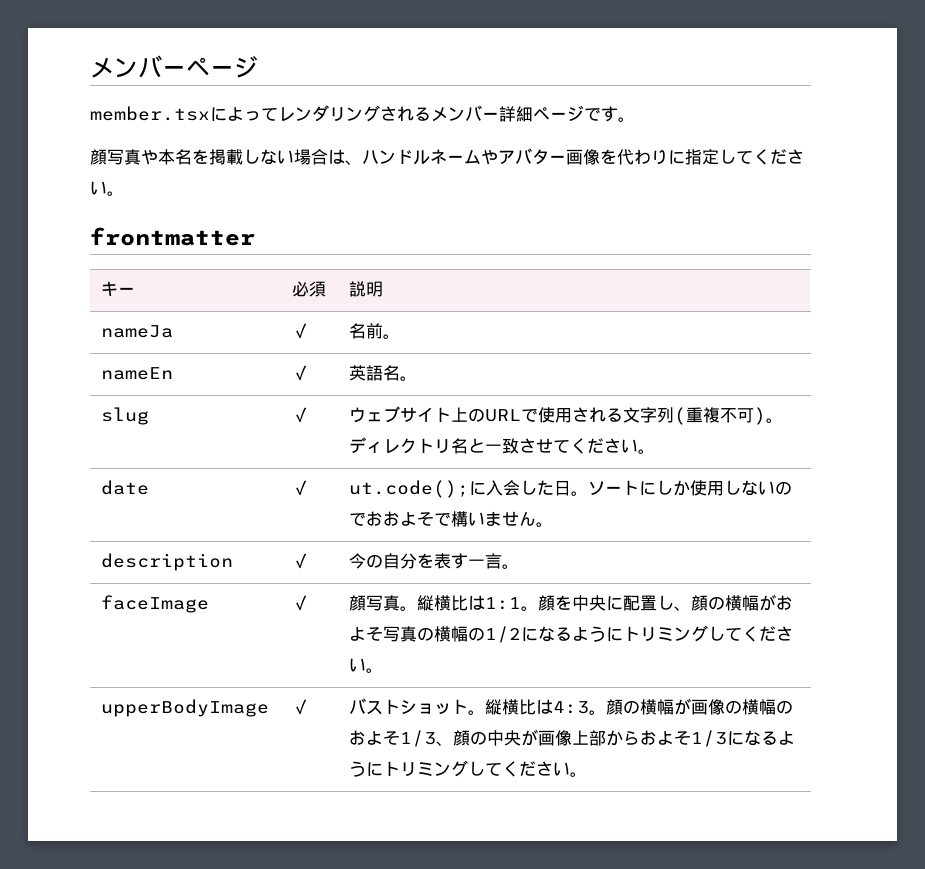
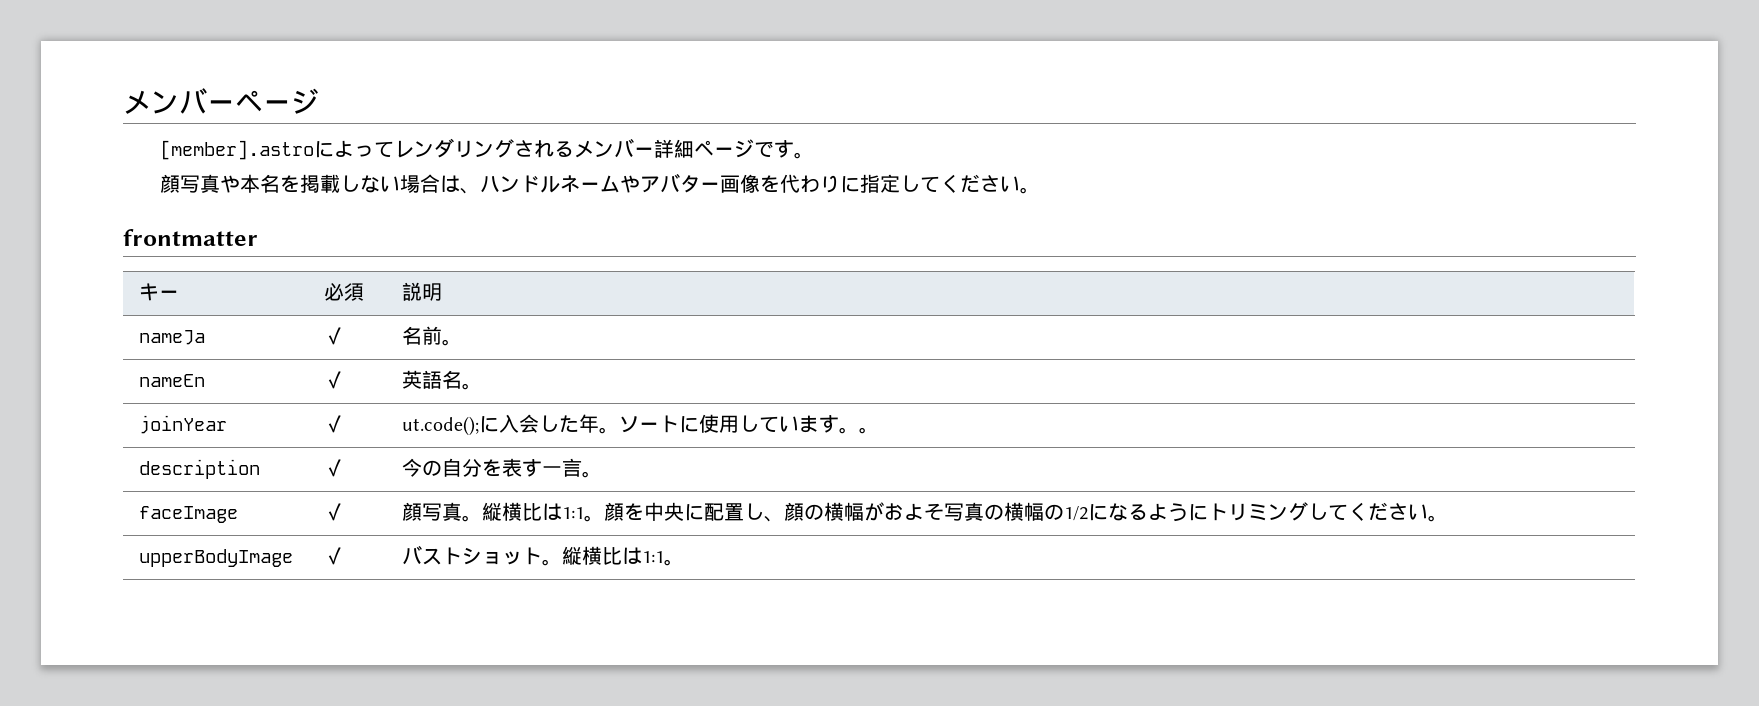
[90,106,210,121] member.tsx -> [160,140,315,160] [member].astro
[101,407,150,425] [292,407,310,423] [349,406,784,425] [349,437,656,454] [101,480,150,495] slug | ✓ | ウェブサイト上のURLで使用される文字列(重複不可)。ディレクトリ名と一致させてください。 // date -> [138,415,227,434] joinYear
[554,480,572,496] 日 -> [578,414,599,433] 年
[656,480,793,496] [349,511,537,527] しか使用しないのでおおよそで構いません -> [698,414,859,434] 使用しています。
[553,698,794,715] [349,729,796,747] [349,760,571,777] 4:3。顔の横幅が画像の横幅のおよそ1/3、顔の中央が画像上部からおよそ1/3になるようにトリミングしてください -> [641,551,664,563] 1:1

